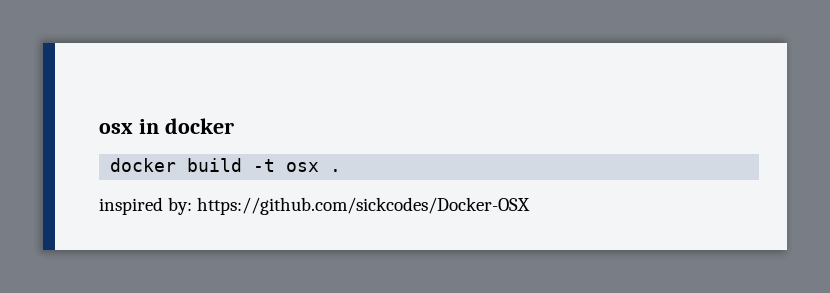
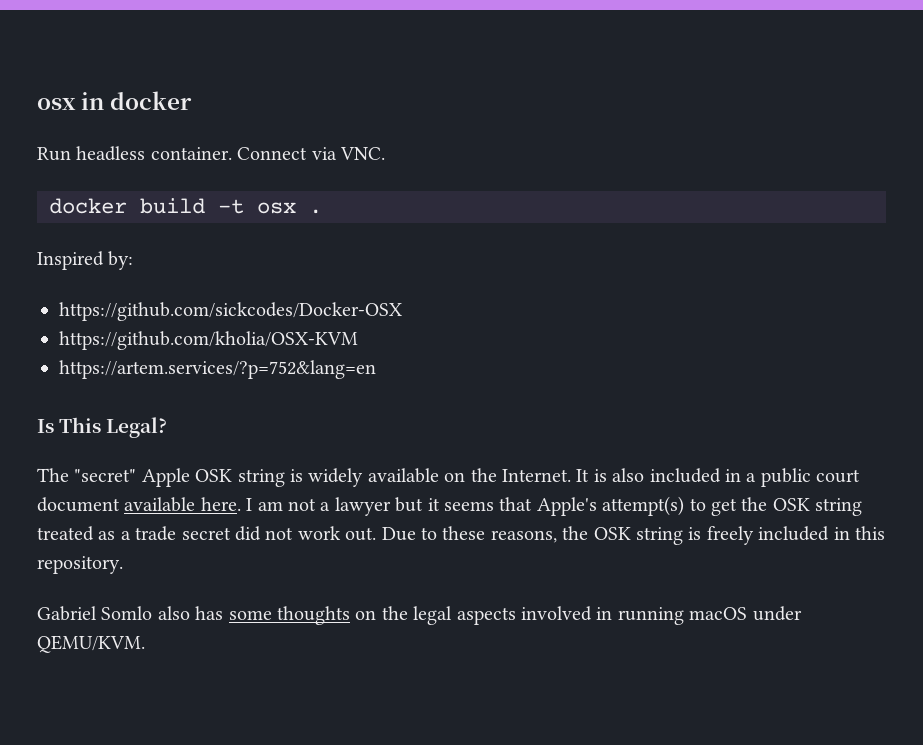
(234, 126) none -> [37,146,385,161] // Run headless container. Connect via VNC.
[99,197,163,215] inspired -> [37,251,104,270] Inspired
(193, 206) none -> (134, 260) //
(531, 206) none -> [59,331,358,350] [59,360,376,379] [37,417,168,438] [37,468,861,487] [37,496,863,516] [37,526,885,545] [37,556,123,574] [37,606,802,625] [37,635,145,653] // https://github.com/kholia/OSX-KVM // https://artem.services/?p=752&lang=en // Is This Legal? // The "secret" Apple OSK string is widely available on the Internet. It is also included in a public court document available here. I am not a lawyer but it seems that Apple's attempt(s) to get the OSK string treated as a trade secret did not work out. Due to these reasons, the OSK string is freely included in this repository. // Gabriel Somlo also has some thoughts on the legal aspects involved in running macOS under QEMU/KVM.

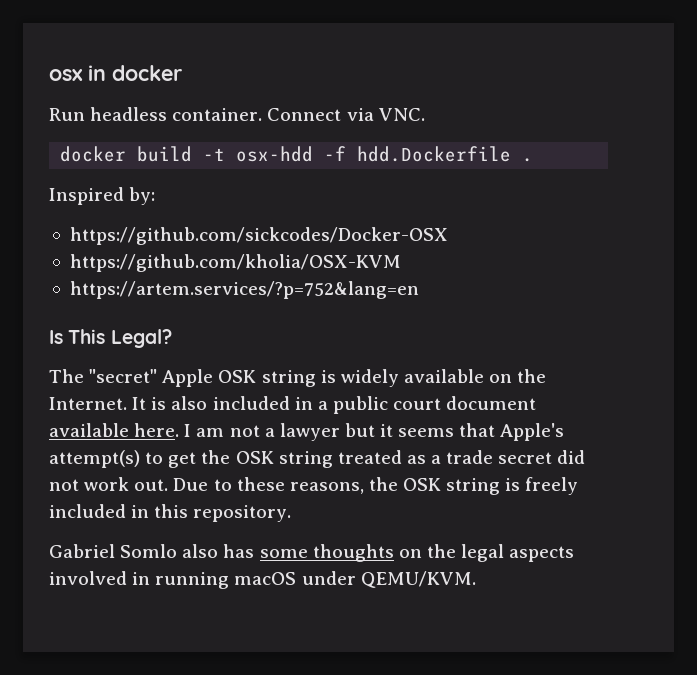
[257,202,296,214] osx -> [236,146,512,162] osx-hdd -f hdd.Dockerfile

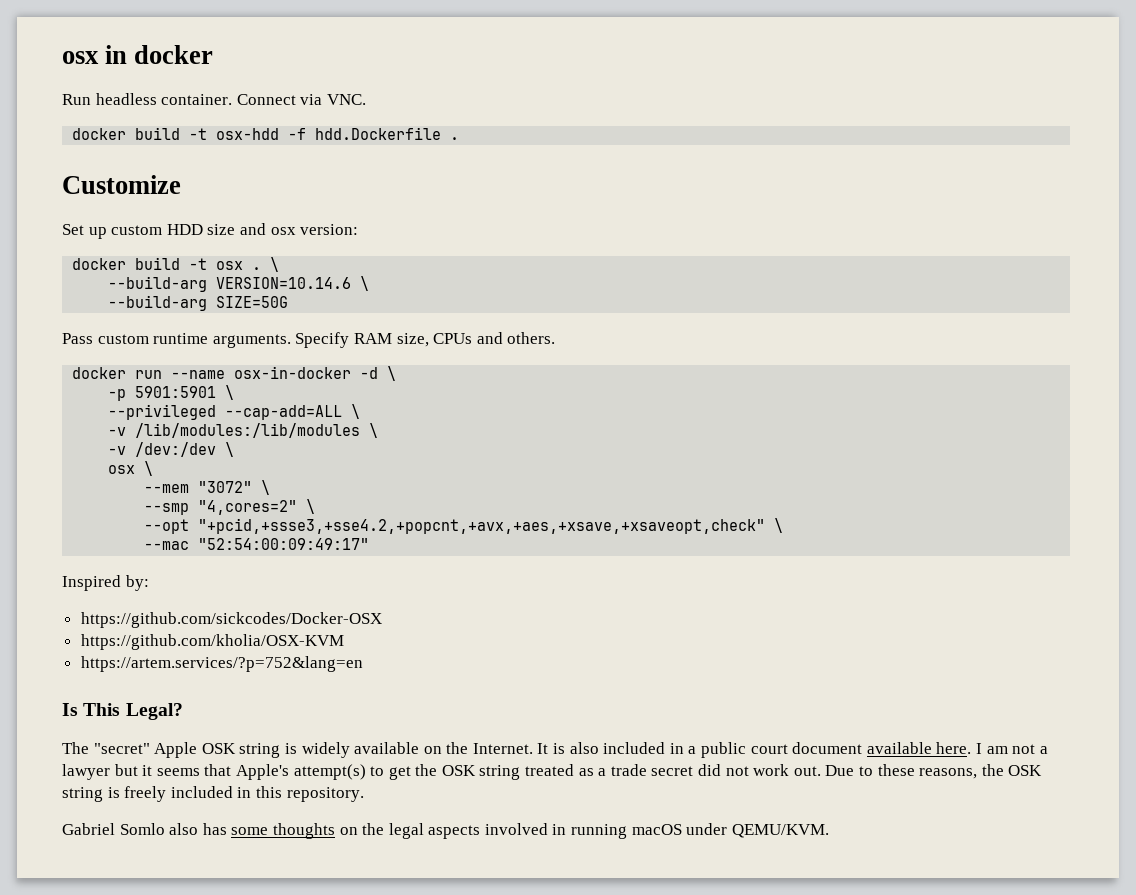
(534, 160) none -> [62,175,181,194] [62,223,359,239] [72,257,280,272] [108,276,370,292] [108,295,289,311] [62,332,556,348] [72,366,397,381] [108,385,235,401] [108,404,361,420] [108,423,379,438] [108,442,235,457] [108,461,154,476] [144,480,271,495] [144,499,316,515] [144,518,784,534] [144,538,370,550] // Customize // Set up custom HDD size and osx version: // docker build -t osx . \ // --build-arg VERSION=10.14.6 \ // --build-arg SIZE=50G // Pass custom runtime arguments. Specify RAM size, CPUs and others. // docker run --name osx-in-docker -d \ // -p 5901:5901 \ // --privileged --cap-add=ALL \ // -v /lib/modules:/lib/modules \ // -v /dev:/dev \ // osx \ // --mem "3072" \ // --smp "4,cores=2" \ // --opt "+pcid,+ssse3,+sse4.2,+popcnt,+avx,+aes,+xsave,+xsaveopt,check" \ // --mac "52:54:00:09:49:17"

